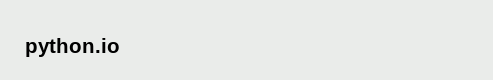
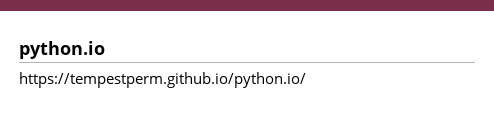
(120, 47) none -> [19,72,306,88] // https://tempestperm.github.io/python.io/

